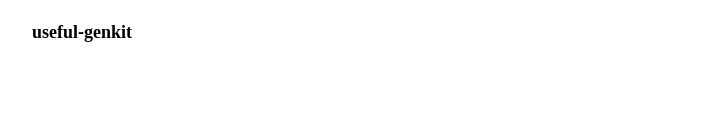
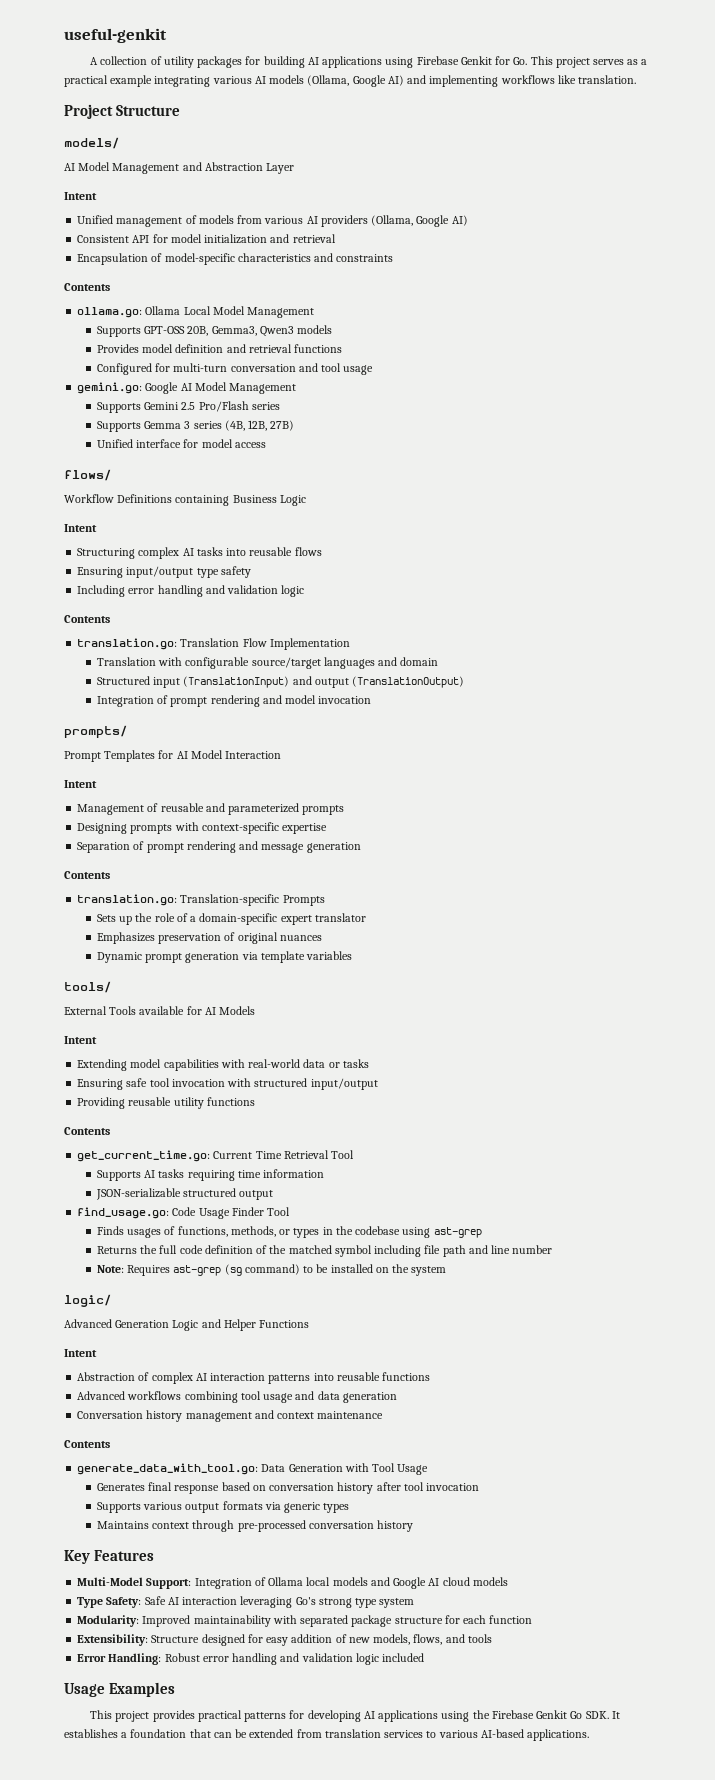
(132, 33) none -> [90,56,648,68] [64,75,637,87] [64,104,181,119] [64,137,119,149] [64,162,295,174] [64,192,97,200] [77,215,468,227] [77,234,336,244] [77,253,394,265] [64,283,110,291] [77,306,315,318] [96,325,333,337] [96,344,343,353] [96,363,374,375] [77,382,297,394] [96,401,280,413] [96,420,295,432] [96,439,266,448] [64,469,111,481] [64,494,306,506] [64,524,97,532] [77,547,322,559] [77,566,251,578] [77,585,305,597] [64,615,110,623] [77,638,350,650] [96,657,439,669] [96,676,465,688] [96,695,372,707] [64,725,127,738] [64,750,282,762] [64,780,97,788] [77,803,345,815] [77,822,328,834] [77,841,361,853] [64,871,110,879] [77,894,325,906] [96,913,366,925] [96,932,322,944] [96,951,353,963] [64,981,111,993] [64,1006,256,1015] [64,1036,97,1044] [77,1059,369,1071] [77,1078,378,1090] [77,1097,255,1109] [64,1127,110,1135] [77,1150,355,1162] [96,1169,325,1181] [95,1188,274,1200] [77,1207,291,1219] [96,1226,482,1238] [96,1245,553,1257] [96,1264,447,1276] [64,1294,111,1307] [64,1319,310,1331] [64,1349,97,1357] [77,1372,431,1384] [77,1391,397,1403] [77,1410,384,1422] [64,1440,110,1448] [77,1463,429,1475] [96,1482,480,1494] [96,1501,350,1513] [96,1520,414,1532] [64,1550,155,1564] [77,1577,508,1589] [77,1596,415,1608] [77,1615,533,1627] [77,1634,492,1646] [77,1653,425,1665] [64,1682,176,1697] [90,1710,620,1722] [64,1729,590,1741] // A collection of utility packages for building AI applications using Firebase Genkit for Go. This project serves as a practical example integrating various AI models (Ollama, Google AI) and implementing workflows like translation. // Project Structure // models/ // AI Model Management and Abstraction Layer // Intent // Unified management of models from various AI providers (Ollama, Google AI) // Consistent API for model initialization and retrieval // Encapsulation of model-specific characteristics and constraints // Contents // ollama.go: Ollama Local Model Management // Supports GPT-OSS 20B, Gemma3, Qwen3 models // Provides model definition and retrieval functions // Configured for multi-turn conversation and tool usage // gemini.go: Google AI Model Management // Supports Gemini 2.5 Pro/Flash series // Supports Gemma 3 series (4B, 12B, 27B) // Unified interface for model access // flows/ // Workflow Definitions containing Business Logic // Intent // Structuring complex AI tasks into reusable flows // Ensuring input/output type safety // Including error handling and validation logic // Contents // translation.go: Translation Flow Implementation // Translation with configurable source/target languages and domain // Structured input (TranslationInput) and output (TranslationOutput) // Integration of prompt rendering and model invocation // prompts/ // Prompt Templates for AI Model Interaction // Intent // Management of reusable and parameterized prompts // Designing prompts with context-specific expertise // Separation of prompt rendering and message generation // Contents // translation.go: Translation-specific Prompts // Sets up the role of a domain-specific expert translator // Emphasizes preservation of original nuances // Dynamic prompt generation via template variables // tools/ // External Tools available for AI Models // Intent // Extending model capabilities with real-world data or tasks // Ensuring safe tool invocation with structured input/output // Providing reusable utility functions // Contents // get_current_time.go: Current Time Retrieval Tool // Supports AI tasks requiring time information // JSON-serializable structured output // find_usage.go: Code Usage Finder Tool // Finds usages of functions, methods, or types in the codebase using ast-grep // Returns the full code definition of the matched symbol including file path and line number // Note: Requires ast-grep (sg command) to be installed on the system // logic/ // Advanced Generation Logic and Helper Functions // Intent // Abstraction of complex AI interaction patterns into reusable functions // Advanced workflows combining tool usage and data generation // Conversation history management and context maintenance // Contents // generate_data_with_tool.go: Data Generation with Tool Usage // Generates final response based on conversation history after tool invocation // Supports various output formats via generic types // Maintains context through pre-processed conversation history // Key Features // Multi-Model Support: Integration of Ollama local models and Google AI cloud models // Type Safety: Safe AI interaction leveraging Go's strong type system // Modularity: Improved maintainability with separated package structure for each function // Extensibility: Structure designed for easy addition of new models, flows, and tools // Error Handling: Robust error handling and validation logic included // Usage Examples // This project provides practical patterns for developing AI applications using the Firebase Genkit Go SDK. It establishes a foundation that can be extended from translation services to various AI-based applications.

